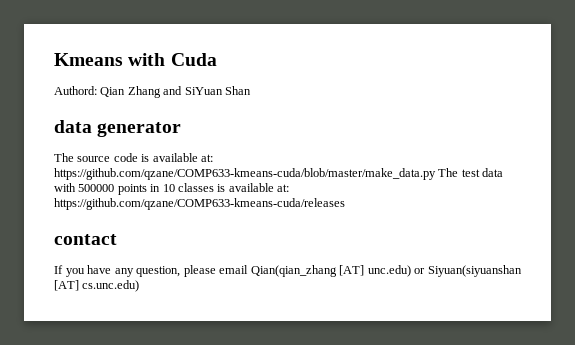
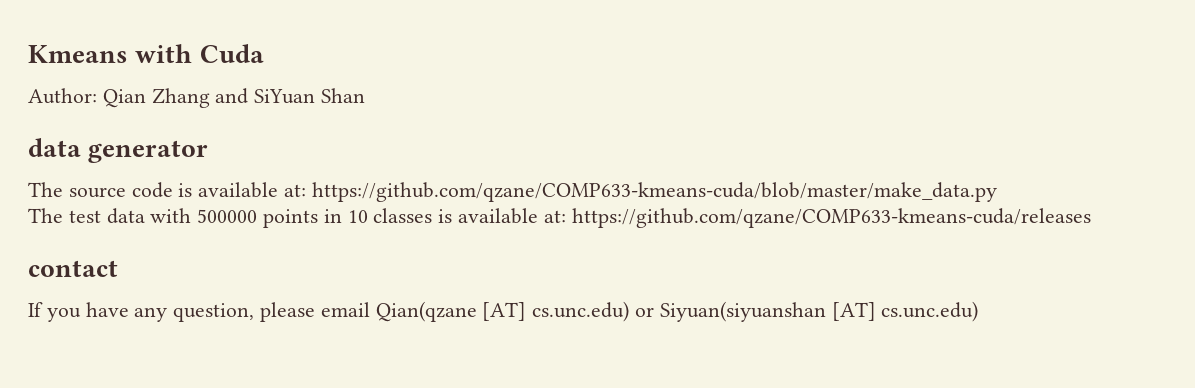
[54,86,97,95] Authord: -> [28,88,97,104] Author:
(436, 174) none -> (997, 192) //
[250,265,411,277] Qian(qian_zhang [AT] unc.edu) -> [375,301,630,322] Qian(qzane [AT] cs.unc.edu)

